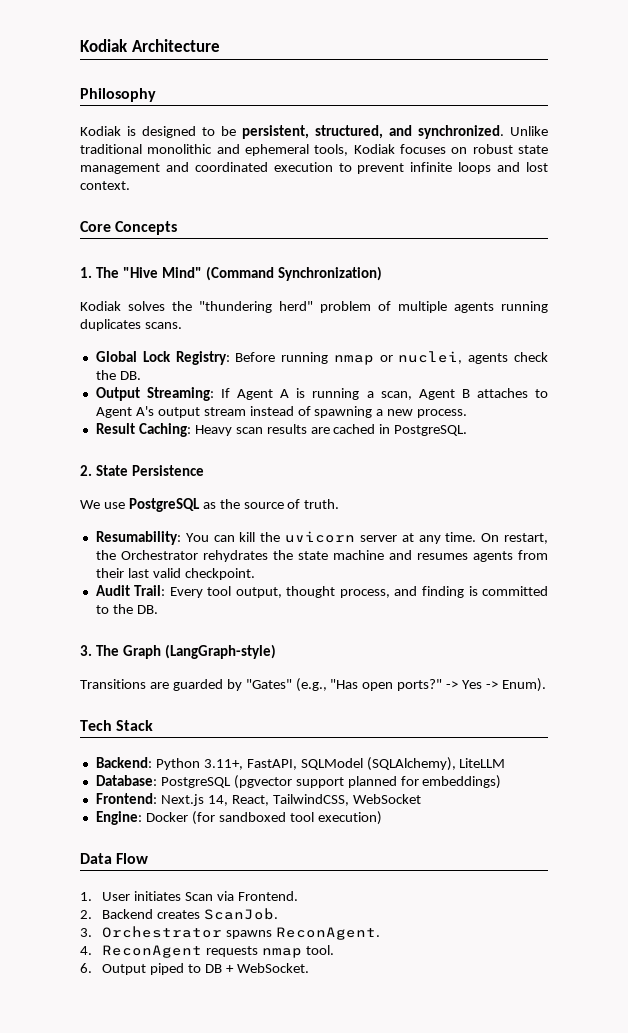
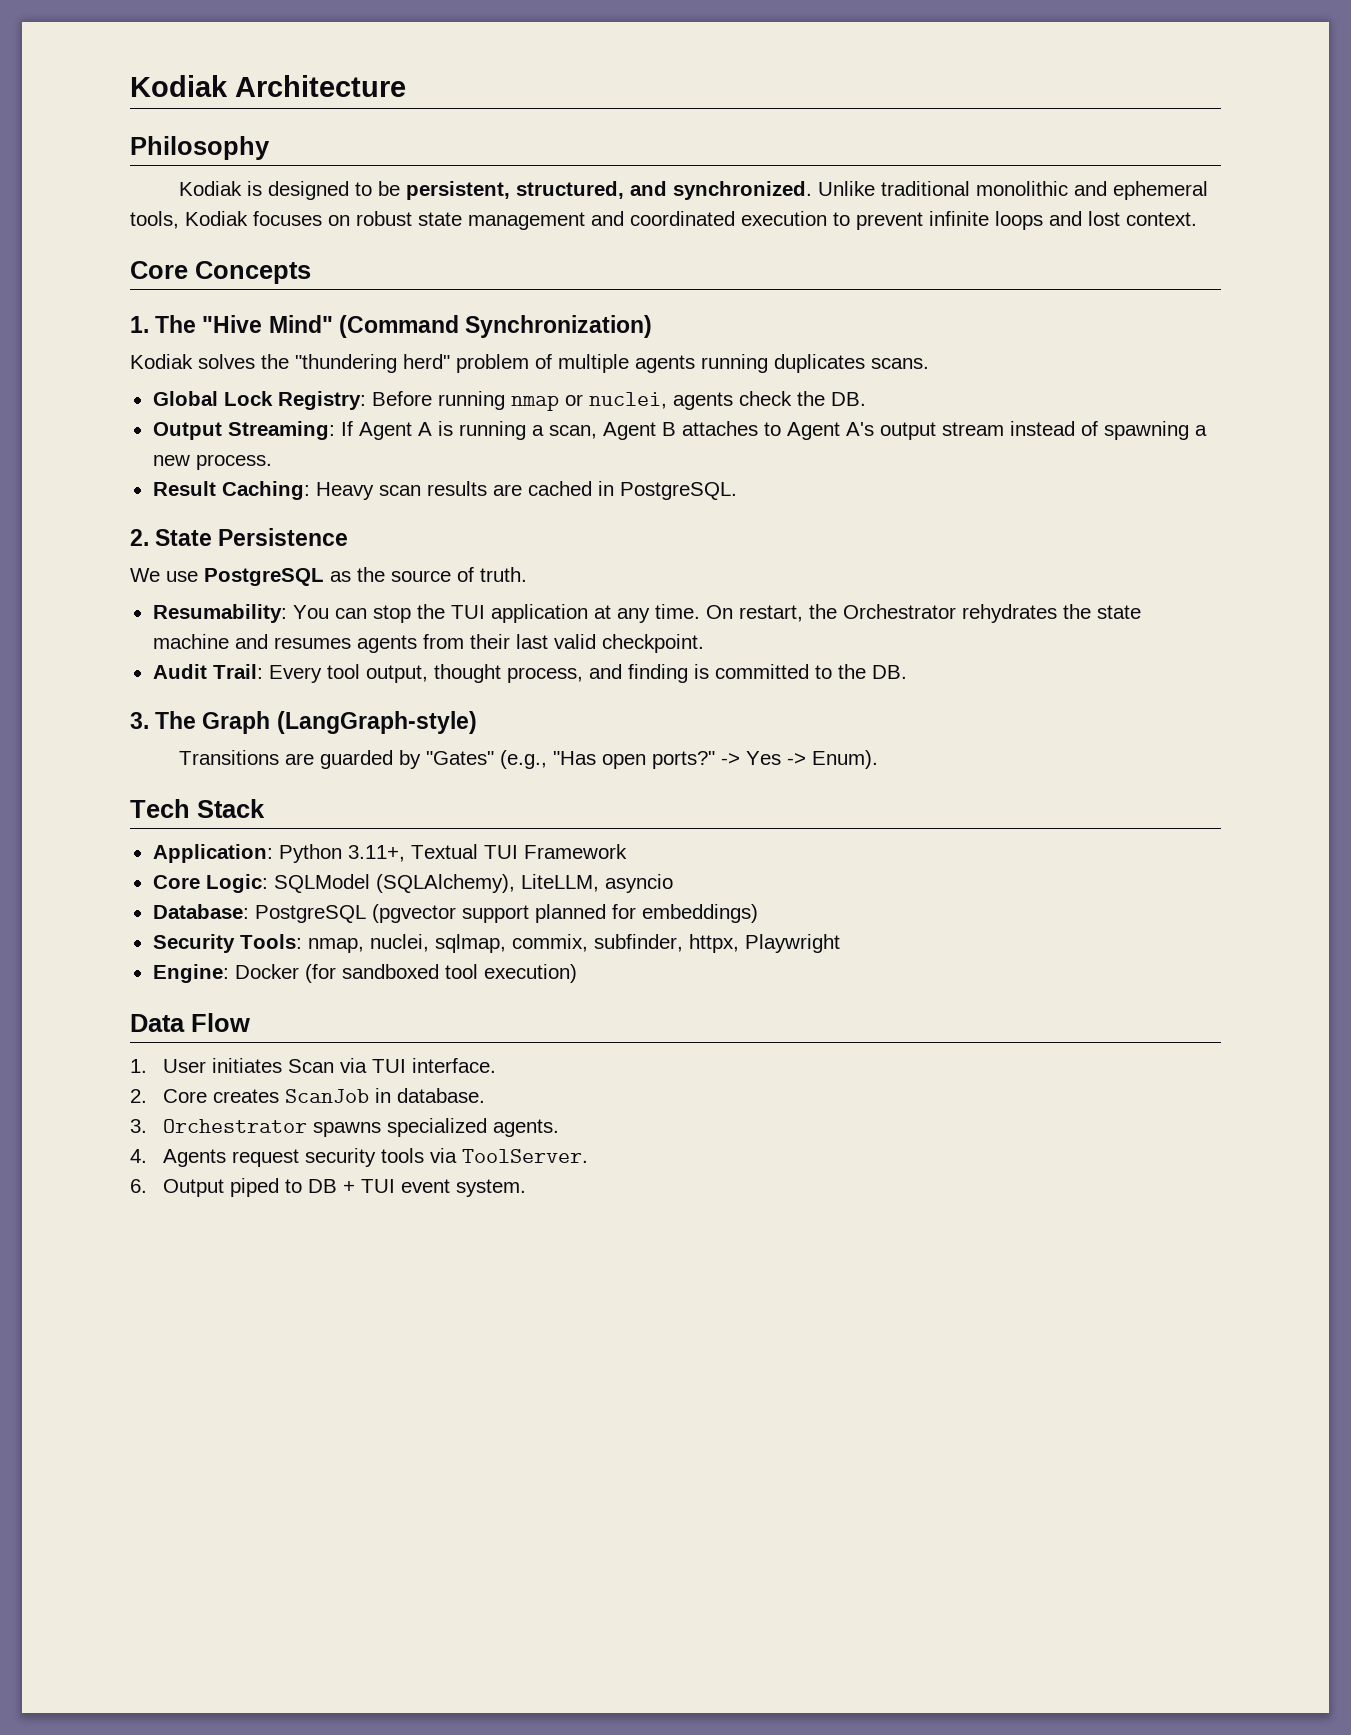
[239,531,397,543] kill the uvicorn server -> [372,604,588,623] stop the TUI application
[95,757,152,768] Backend: -> [152,844,273,863] Application:
[246,757,506,771] FastAPI, SQLModel (SQLAlchemy), LiteLLM -> [410,844,627,859] [152,874,673,893] Textual TUI Framework // Core Logic: SQLModel (SQLAlchemy), LiteLLM, asyncio
[95,793,421,806] Frontend: Next.js 14, React, TailwindCSS, WebSocket -> [152,934,840,953] Security Tools: nmap, nuclei, sqlmap, commix, subfinder, httpx, Playwright
[237,891,298,901] [80,908,279,920] Frontend. // 2. Backend creates ScanJob. -> [371,1058,496,1073] [130,1088,485,1103] TUI interface. // 2. Core creates ScanJob in database.
[276,927,381,940] ReconAgent. -> [386,1118,559,1137] specialized agents.
[102,945,335,958] ReconAgent requests nmap tool. -> [162,1148,588,1167] Agents request security tools via ToolServer.
[236,963,309,973] WebSocket. -> [360,1179,526,1197] TUI event system.

